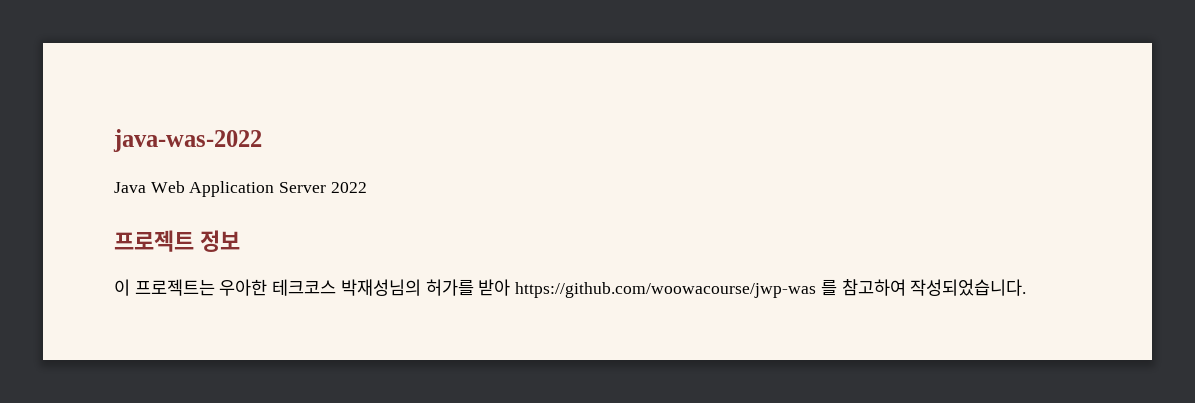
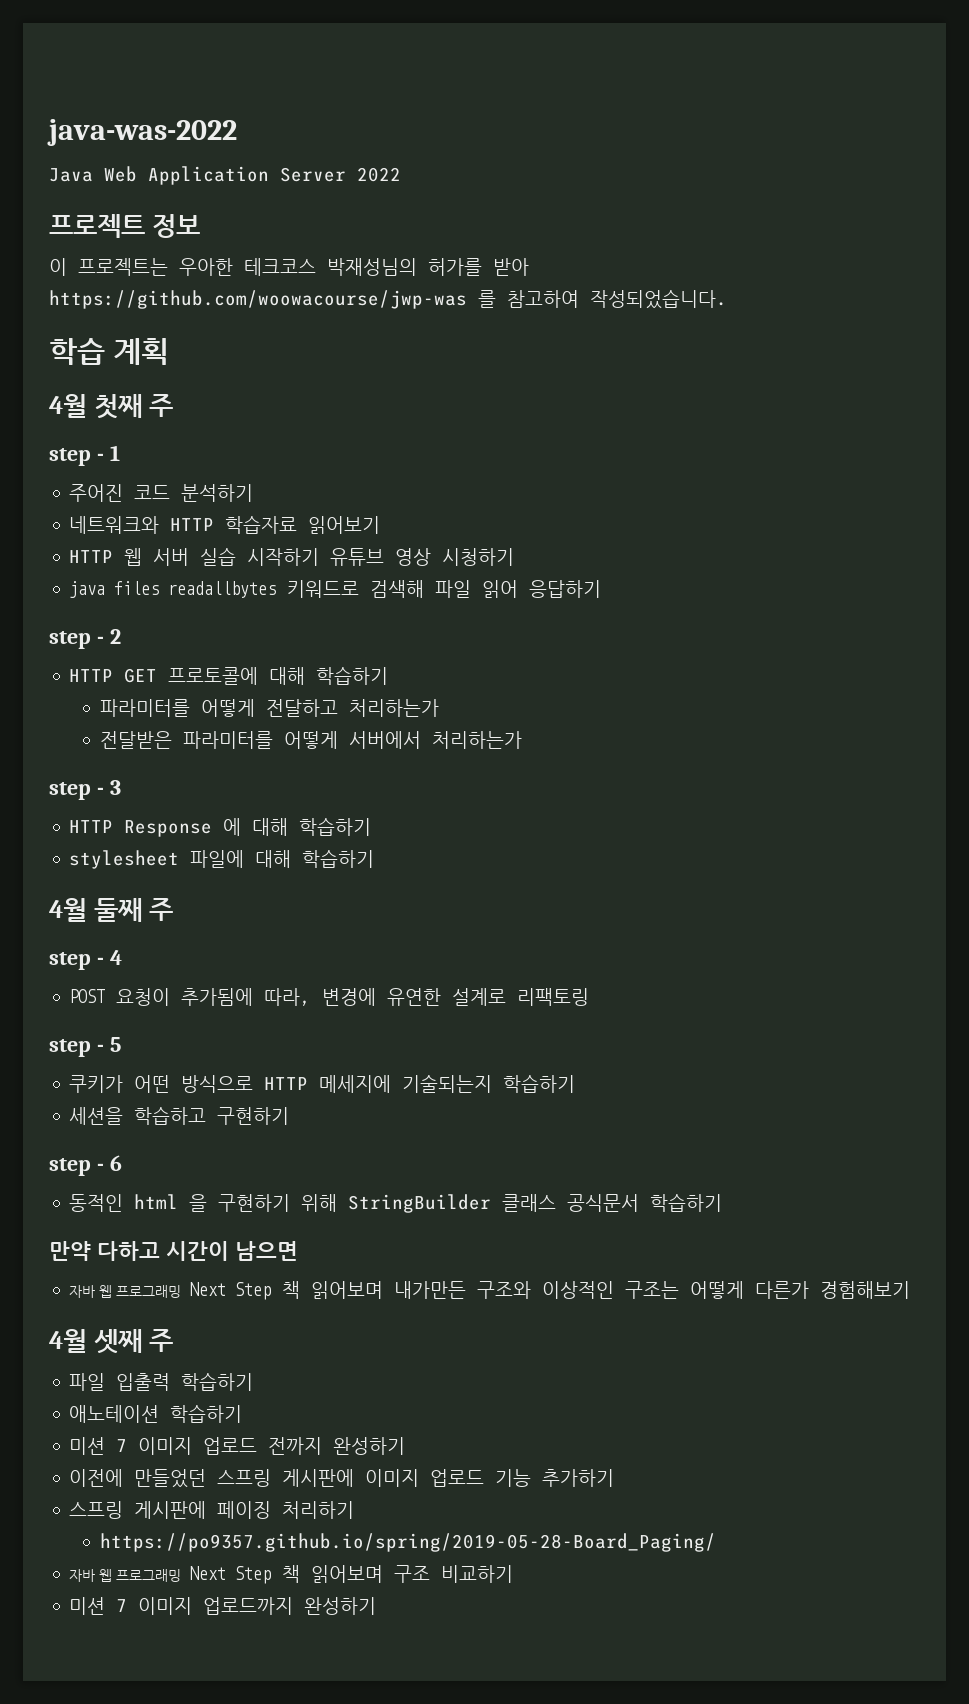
(1027, 287) none -> [49,338,169,365] [49,394,173,419] [49,445,120,466] [69,484,254,502] [69,515,381,534] [69,547,515,566] [69,580,602,598] [49,629,121,649] [69,666,389,685] [99,699,439,717] [99,731,522,749] [49,780,121,800] [69,817,372,837] [69,849,375,869] [49,898,173,922] [49,950,122,970] [69,988,590,1006] [49,1037,121,1057] [69,1074,576,1093] [69,1106,290,1125] [49,1155,122,1176] [69,1193,723,1213] [49,1241,298,1261] [69,1281,911,1300] [49,1329,173,1354] [69,1372,254,1391] [69,1404,243,1423] [69,1437,406,1455] [69,1469,615,1488] [69,1501,355,1519] [99,1533,716,1552] [69,1565,514,1584] [69,1597,377,1615] // 학습 계획 // 4월 첫째 주 // step - 1 // 주어진 코드 분석하기 // 네트워크와 HTTP 학습자료 읽어보기 // HTTP 웹 서버 실습 시작하기 유튜브 영상 시청하기 // java files readallbytes 키워드로 검색해 파일 읽어 응답하기 // step - 2 // HTTP GET 프로토콜에 대해 학습하기 // 파라미터를 어떻게 전달하고 처리하는가 // 전달받은 파라미터를 어떻게 서버에서 처리하는가 // step - 3 // HTTP Response 에 대해 학습하기 // stylesheet 파일에 대해 학습하기 // 4월 둘째 주 // step - 4 // POST 요청이 추가됨에 따라, 변경에 유연한 설계로 리팩토링 // step - 5 // 쿠키가 어떤 방식으로 HTTP 메세지에 기술되는지 학습하기 // 세션을 학습하고 구현하기 // step - 6 // 동적인 html 을 구현하기 위해 StringBuilder 클래스 공식문서 학습하기 // 만약 다하고 시간이 남으면 // 자바 웹 프로그래밍 Next Step 책 읽어보며 내가만든 구조와 이상적인 구조는 어떻게 다른가 경험해보기 // 4월 셋째 주 // 파일 입출력 학습하기 // 애노테이션 학습하기 // 미션 7 이미지 업로드 전까지 완성하기 // 이전에 만들었던 스프링 게시판에 이미지 업로드 기능 추가하기 // 스프링 게시판에 페이징 처리하기 // https://po9357.github.io/spring/2019-05-28-Board_Paging/ // 자바 웹 프로그래밍 Next Step 책 읽어보며 구조 비교하기 // 미션 7 이미지 업로드까지 완성하기

